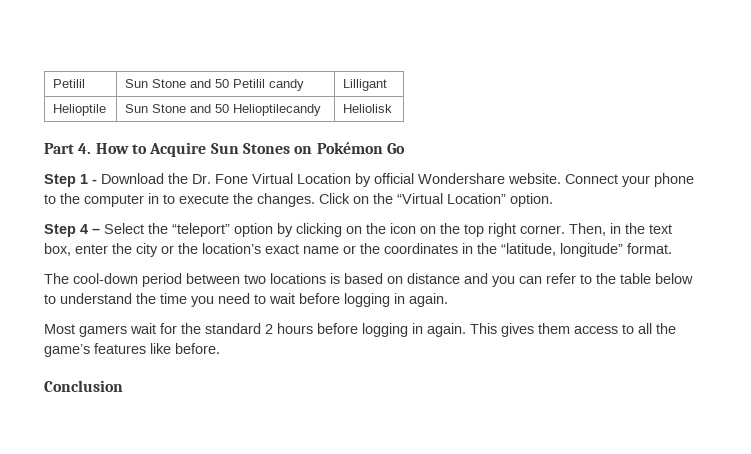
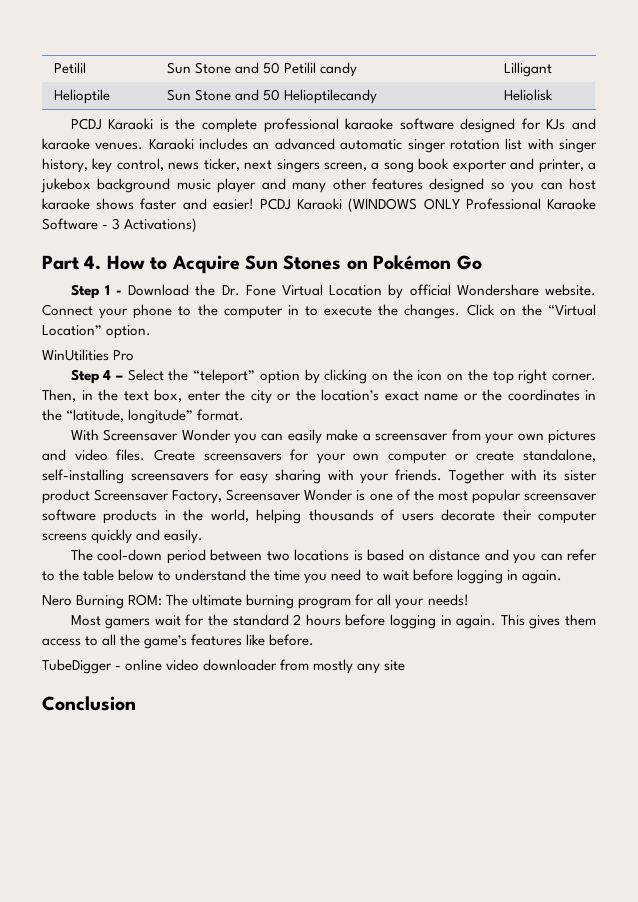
(393, 108) none -> [70,118,596,133] [42,138,598,153] [42,158,597,173] [41,178,596,193] [42,198,596,213] [42,218,198,233] // PCDJ Karaoki is the complete professional karaoke software designed for KJs and karaoke venues. Karaoki includes an advanced automatic singer rotation list with singer history, key control, news ticker, next singers screen, a song book exporter and printer, a jukebox background music player and many other features designed so you can host karaoke shows faster and easier! PCDJ Karaoki (WINDOWS ONLY Professional Karaoke Software - 3 Activations)
(553, 200) none -> [42,349,135,361] // WinUtilities Pro
(672, 248) none -> [70,429,597,444] [42,449,596,464] [42,469,598,484] [42,489,598,504] [42,509,597,524] [42,529,204,544] // With Screensaver Wonder you can easily make a screensaver from your own pictures and video files. Create screensavers for your own computer or create standalone, self-installing screensavers for easy sharing with your friends. Together with its sister product Screensaver Factory, Screensaver Wonder is one of the most popular screensaver software products in the world, helping thousands of users decorate their computer screens quickly and easily.
(448, 300) none -> [42,594,469,609] // Nero Burning ROM: The ultimate burning program for all your needs!
(220, 348) none -> [42,659,406,674] // TubeDigger - online video downloader from mostly any site

